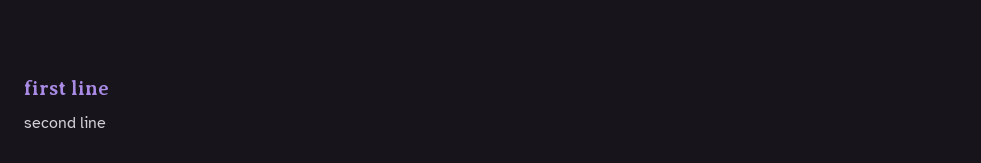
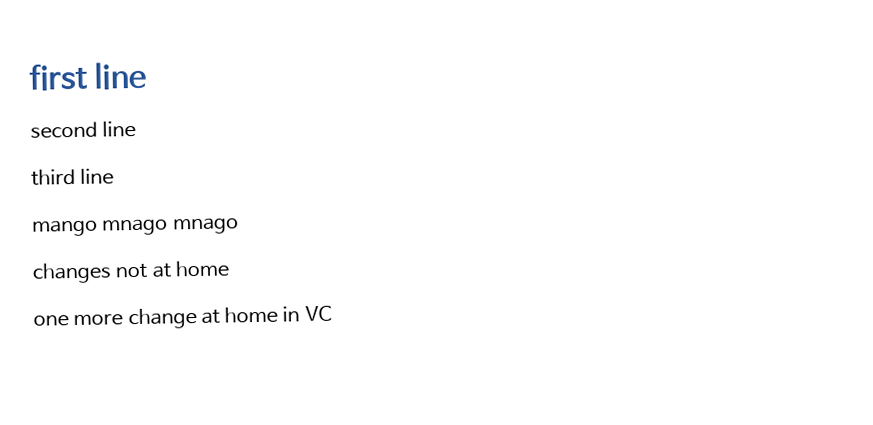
(107, 122) none -> [31,168,115,186] [32,217,239,237] [32,260,230,284] [33,305,332,330] // third line // mango mnago mnago // changes not at home // one more change at home in VC

